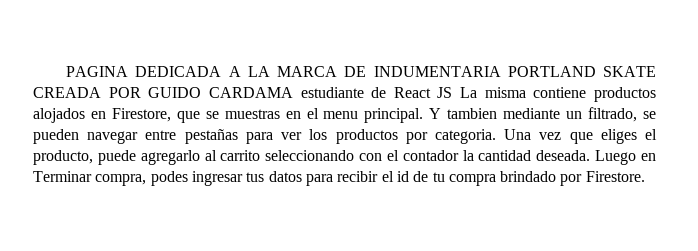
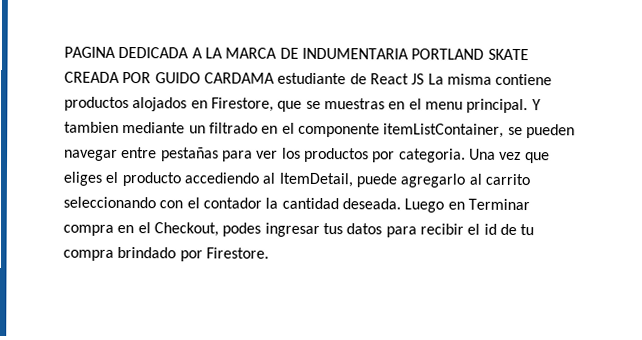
[588,107,638,122] filtrado, -> [208,122,505,138] filtrado en el componente itemListContainer,
[33,150,93,165] producto, -> [121,171,353,188] producto accediendo al ItemDetail,
[95,174,147,186] compra, -> [63,222,219,237] compra en el Checkout,

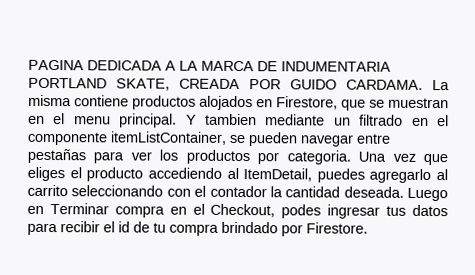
[487,48,529,61] SKATE -> [116,78,170,91] SKATE,
[203,72,425,85] CARDAMA estudiante de React JS -> [346,79,423,90] CARDAMA.
[323,98,385,110] muestras -> [388,97,449,109] muestran
[355,173,397,188] puede -> [316,168,365,183] puedes

